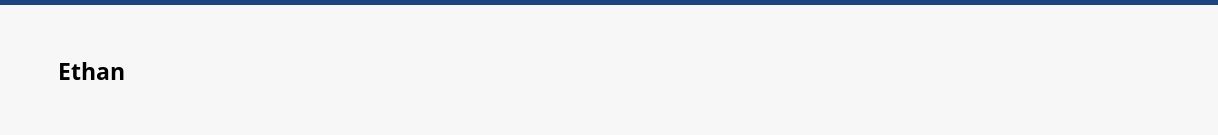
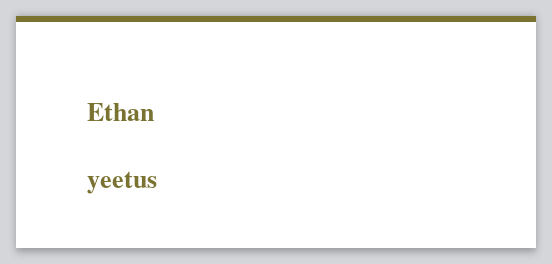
(125, 71) none -> [87,171,157,194] // yeetus

